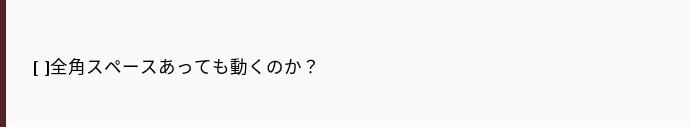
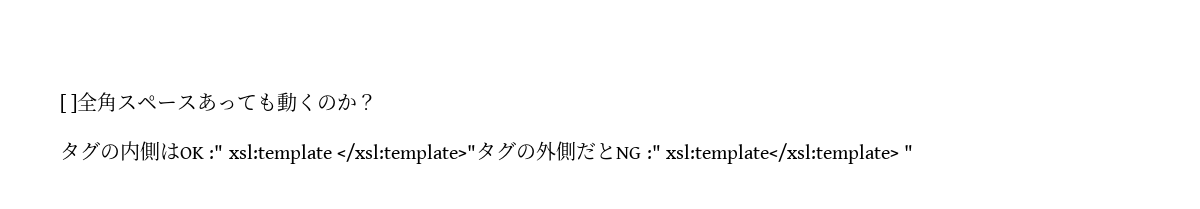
(320, 66) none -> [60,141,914,164] // タグの内側はOK :" xsl:template </xsl:template>"タグの外側だとNG :" xsl:template</xsl:template> "

